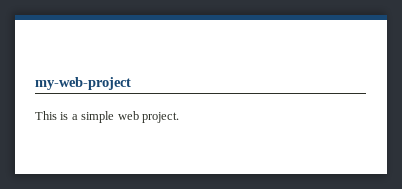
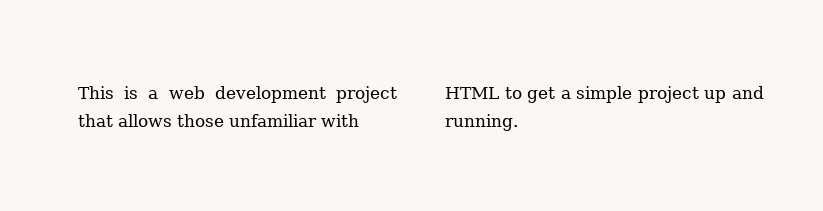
[35,77,131,90] my-web-project // -> (78, 92) none
[81,111,179,123] simple web project. -> [168,86,397,103] [78,114,359,127] [445,86,764,103] [445,114,518,131] web development project that allows those unfamiliar with HTML to get a simple project up and running.

